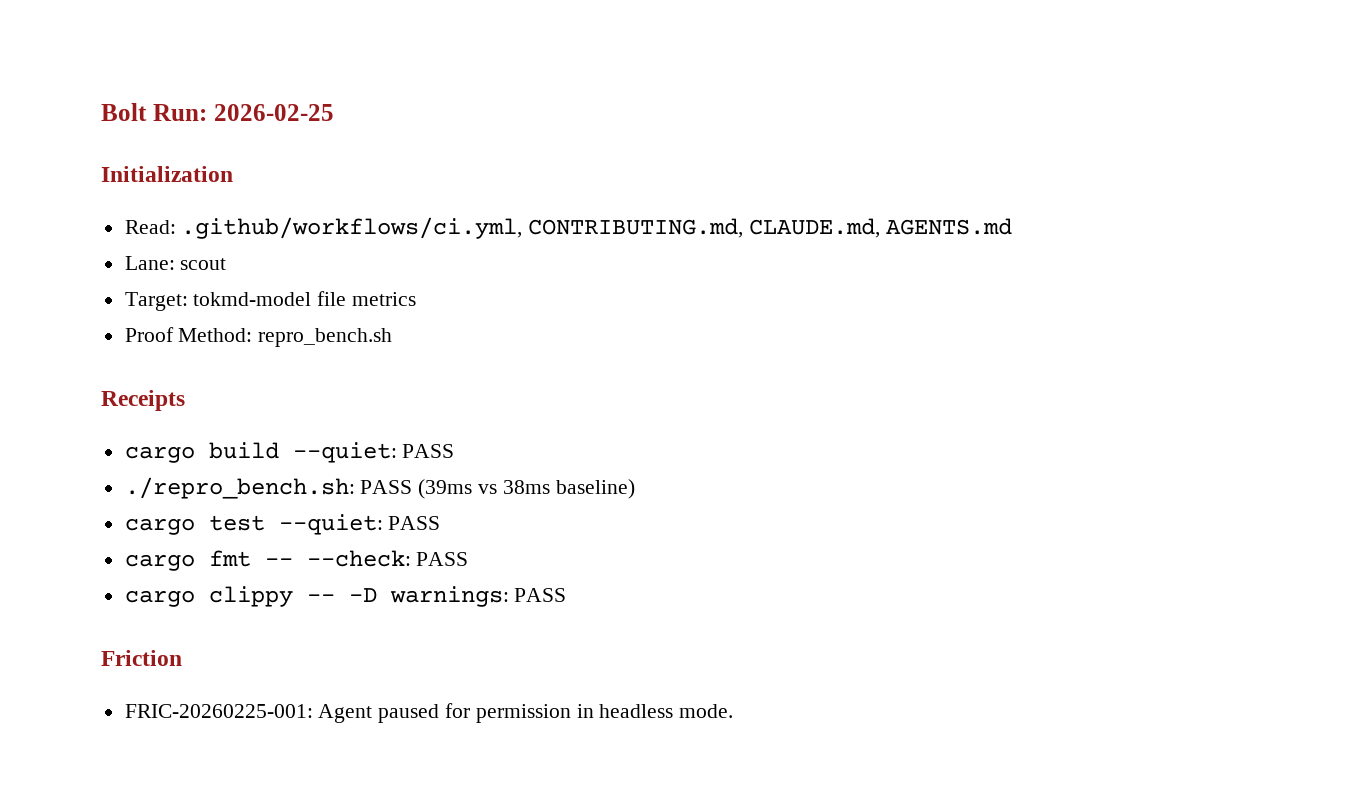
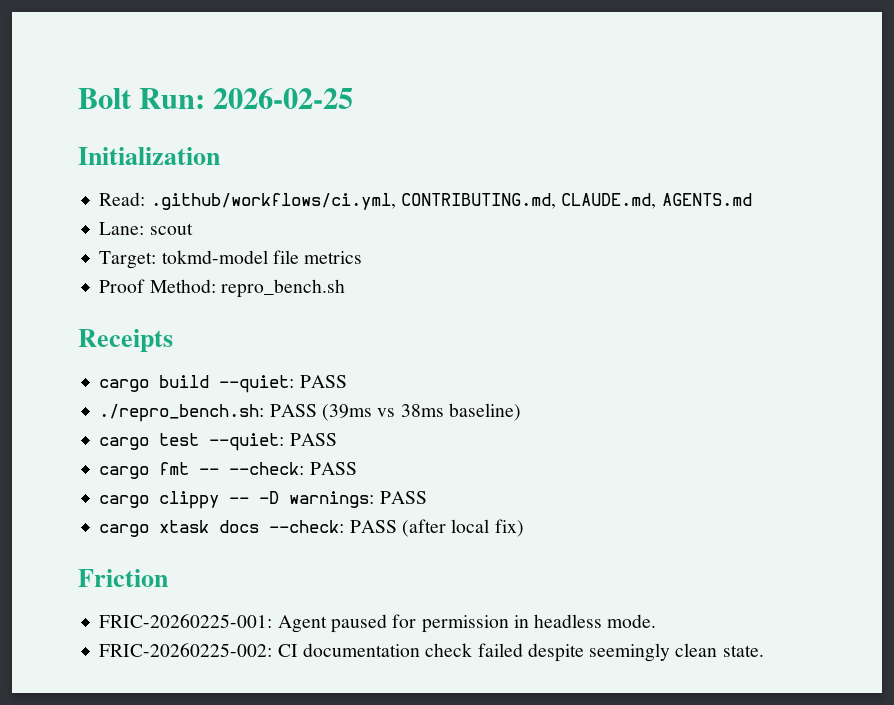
(567, 595) none -> [99,519,524,537] // cargo xtask docs --check: PASS (after local fix)
(734, 711) none -> [99,643,764,662] // FRIC-20260225-002: CI documentation check failed despite seemingly clean state.

